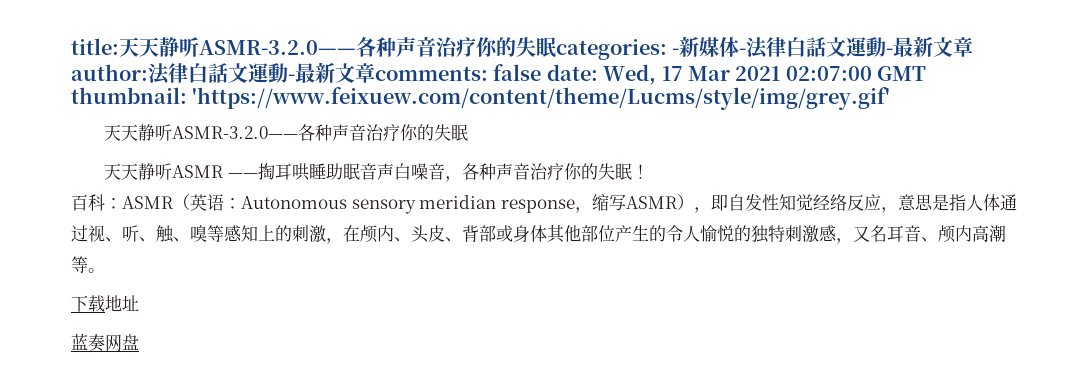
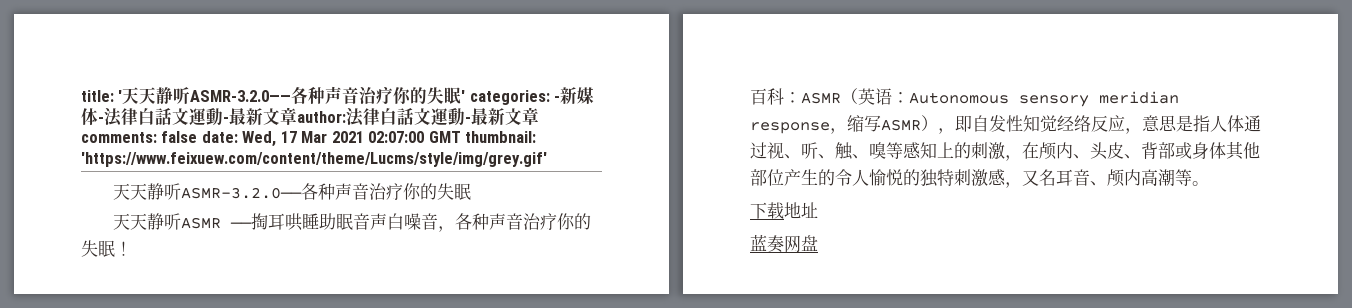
[119,36,556,58] 天天静听ASMR-3.2.0——各种声音治疗你的失眠 -> [118,86,466,105] '天天静听ASMR-3.2.0——各种声音治疗你的失眠'

